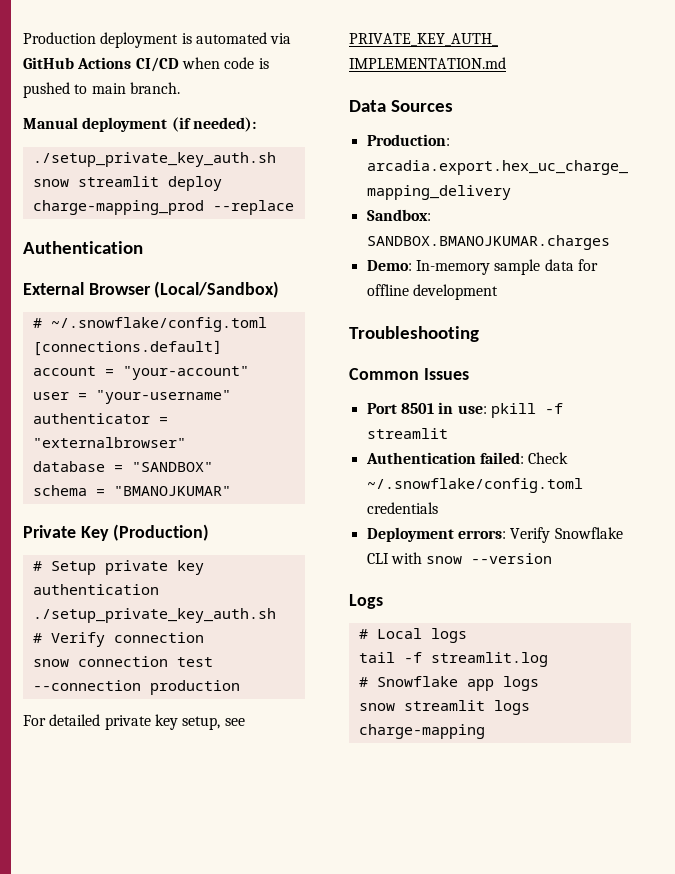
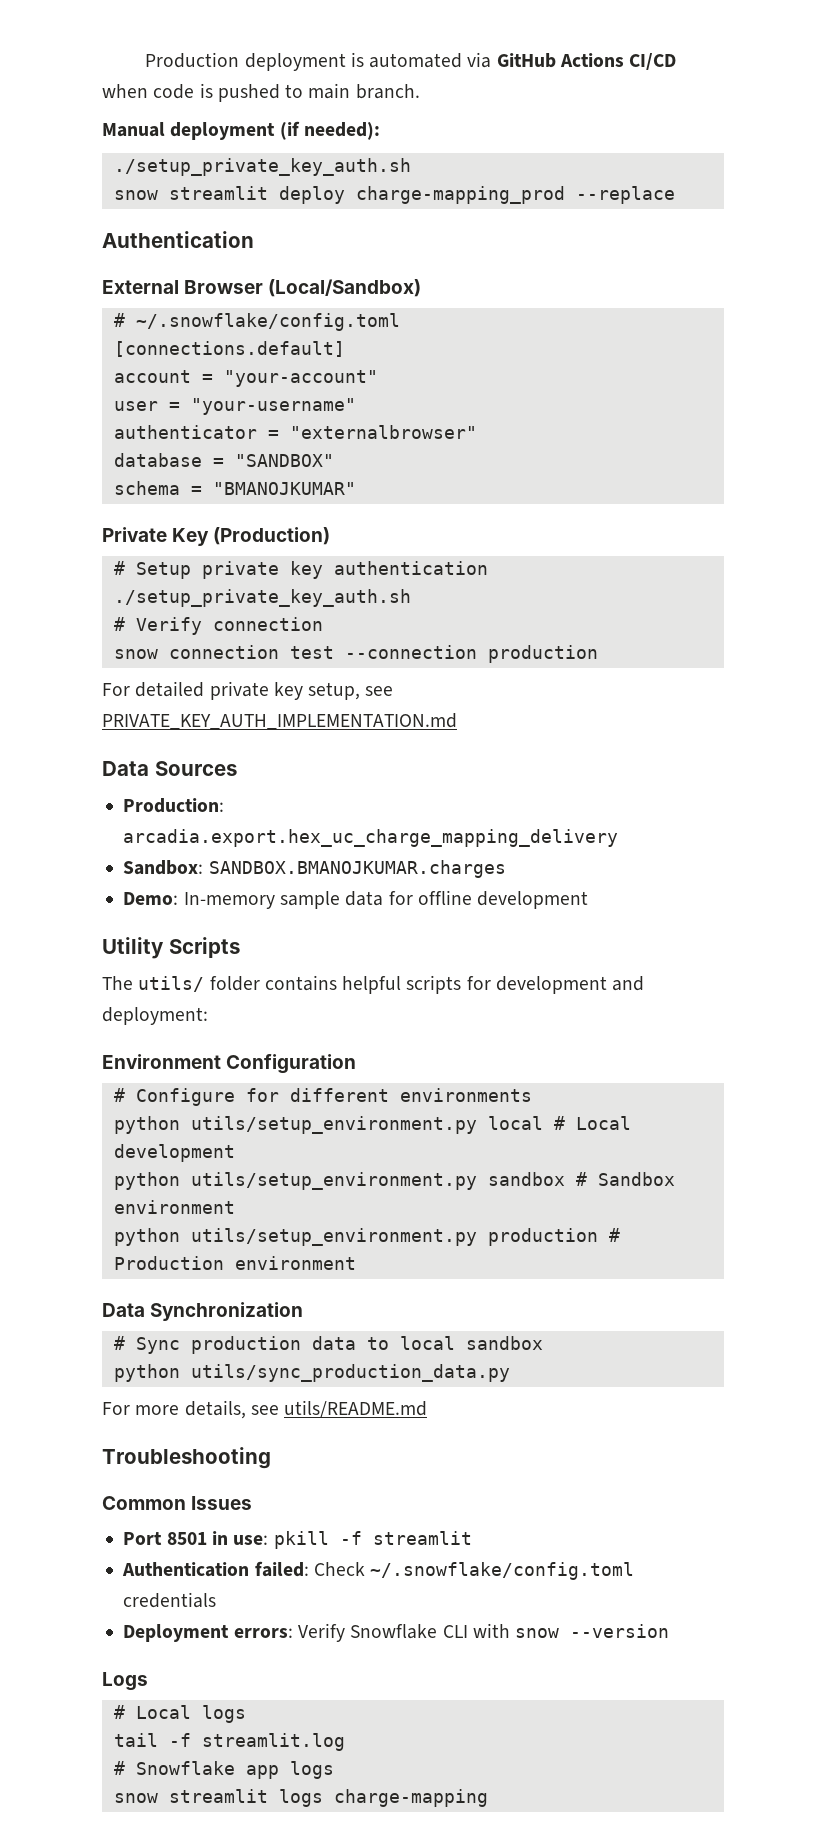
(498, 292) none -> [102,937,240,959] [102,975,645,994] [102,1007,208,1025] [102,1054,357,1074] [113,1088,532,1106] [113,1116,631,1134] [113,1144,235,1162] [113,1172,675,1190] [113,1200,235,1214] [113,1228,620,1246] [113,1256,356,1270] [102,1302,304,1321] [113,1336,543,1354] [113,1364,510,1382] [102,1400,428,1419] // Utility Scripts // The utils/ folder contains helpful scripts for development and deployment: // Environment Configuration // # Configure for different environments // python utils/setup_environment.py local # Local development // python utils/setup_environment.py sandbox # Sandbox environment // python utils/setup_environment.py production # Production environment // Data Synchronization // # Sync production data to local sandbox // python utils/sync_production_data.py // For more details, see utils/README.md

